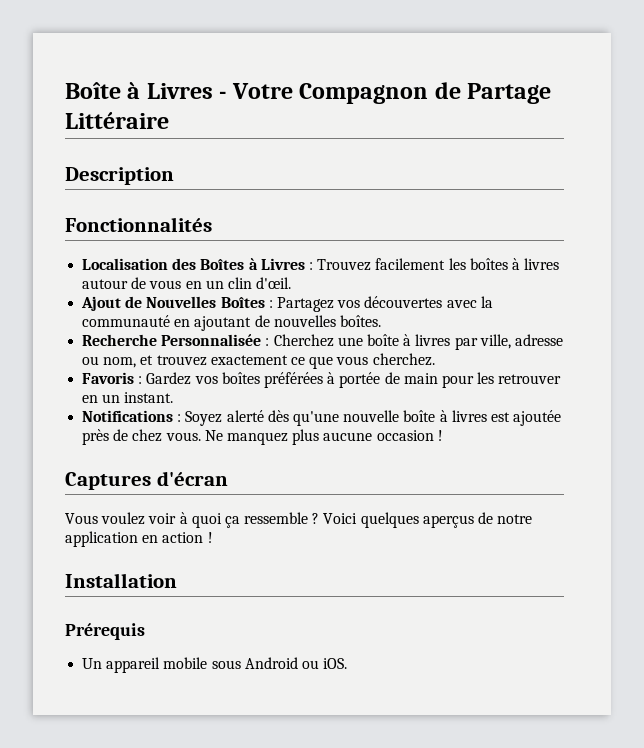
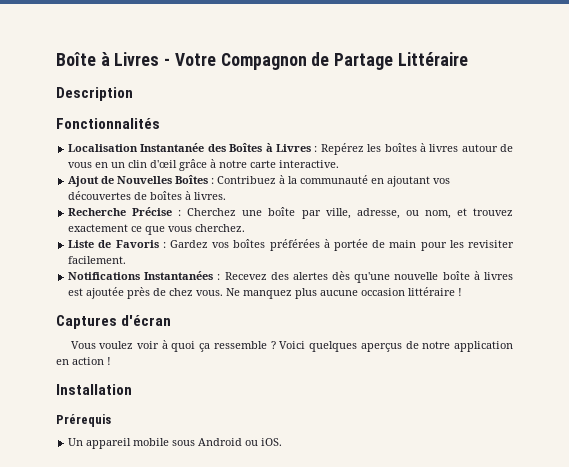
(169, 264) none -> [140,143,205,152] Instantanée
[317,258,446,271] Trouvez facilement -> [320,143,364,155] Repérez
[256,277,292,289] d'œil. -> [150,159,340,171] d'œil grâce à notre carte interactive.
[276,296,493,312] [82,315,381,331] Partagez vos découvertes avec la communauté en ajoutant de nouvelles boîtes. -> [217,175,451,187] [68,191,227,200] Contribuez à la communauté en ajoutant vos découvertes de boîtes à livres.
[161,334,262,346] Personnalisée -> [132,207,173,216] Précise
[403,334,451,346] à livres -> (296, 211) none
[514,334,563,346] adresse -> [356,208,400,219] adresse,
(435, 359) none -> [68,240,112,248] Liste de
[498,374,562,384] [82,392,174,403] [82,410,264,426] retrouver en un instant. // Notifications : Soyez alerté -> [467,240,514,248] [68,256,127,264] [68,271,328,280] revisiter facilement. // Notifications Instantanées : Recevez des alertes
(434, 435) none -> [408,287,456,296] littéraire

